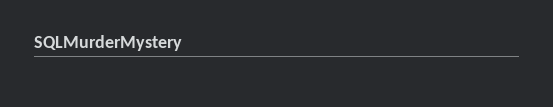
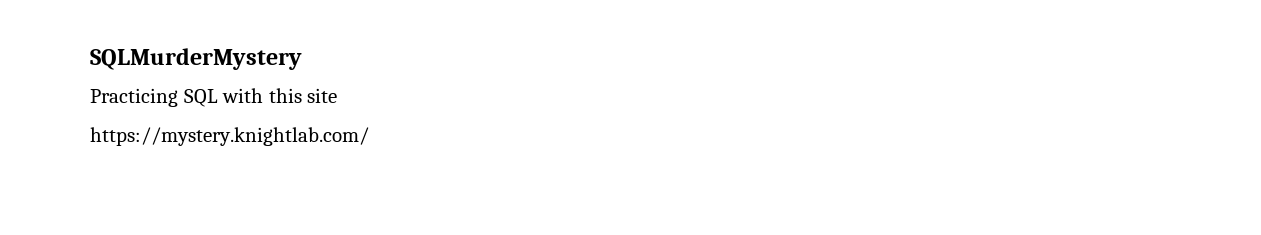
(182, 43) none -> [90,88,338,107] [90,127,369,146] // Practicing SQL with this site // https://mystery.knightlab.com/

